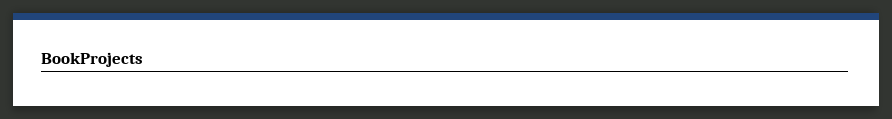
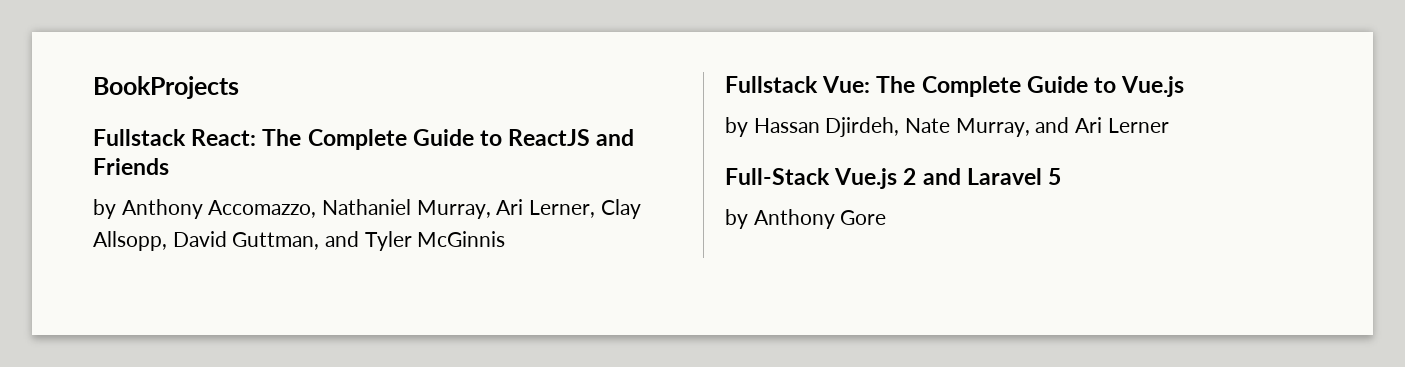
(143, 59) none -> [93,129,635,150] [93,158,169,175] [93,199,641,219] [93,231,506,251] [725,76,1185,97] [725,117,1169,137] [725,168,1062,189] [725,209,887,229] // Fullstack React: The Complete Guide to ReactJS and Friends // by Anthony Accomazzo, Nathaniel Murray, Ari Lerner, Clay Allsopp, David Guttman, and Tyler McGinnis // Fullstack Vue: The Complete Guide to Vue.js // by Hassan Djirdeh, Nate Murray, and Ari Lerner // Full-Stack Vue.js 2 and Laravel 5 // by Anthony Gore

